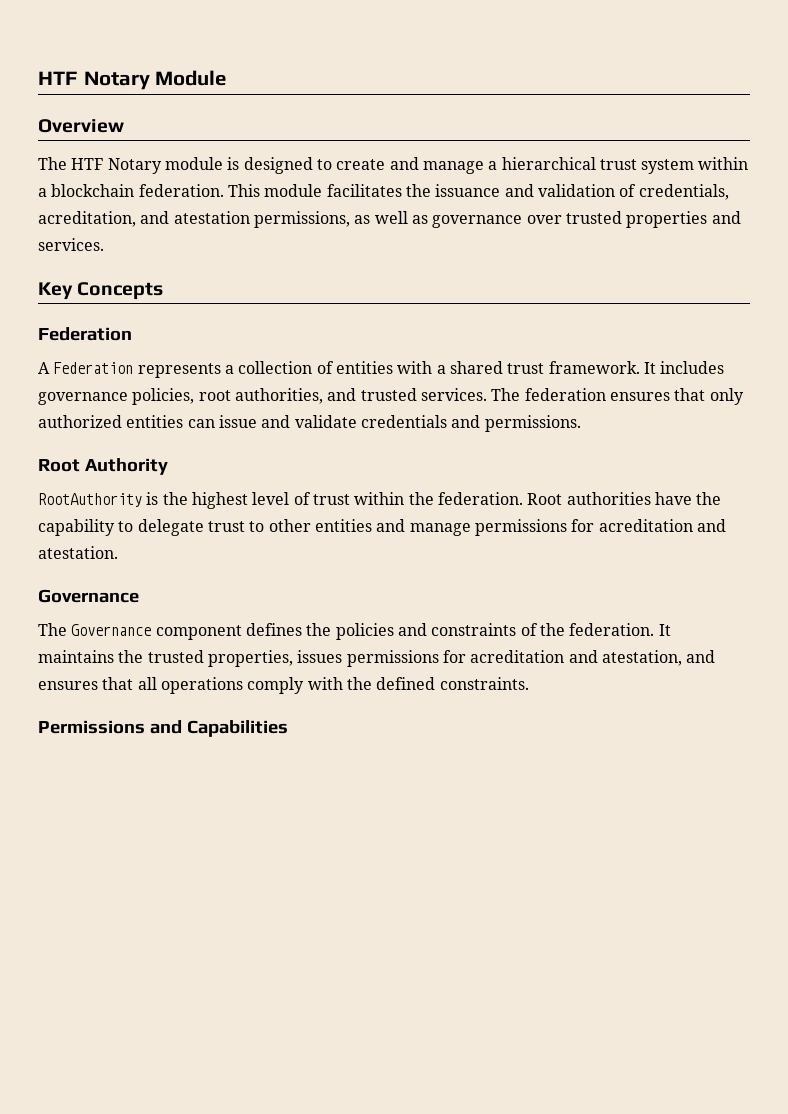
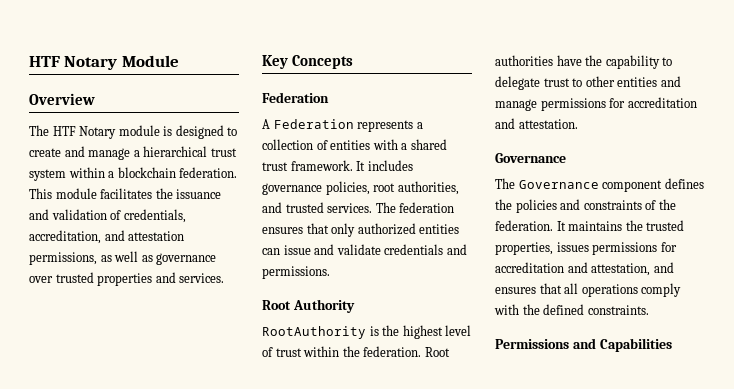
[38,211,250,227] acreditation, and atestation -> [29,230,185,244] accreditation, and attestation
[598,519,726,532] [38,546,118,559] acreditation and atestation. -> [627,97,697,108] [495,118,578,129] accreditation and attestation.
[470,650,682,666] acreditation and atestation, -> [495,262,651,276] accreditation and attestation,

